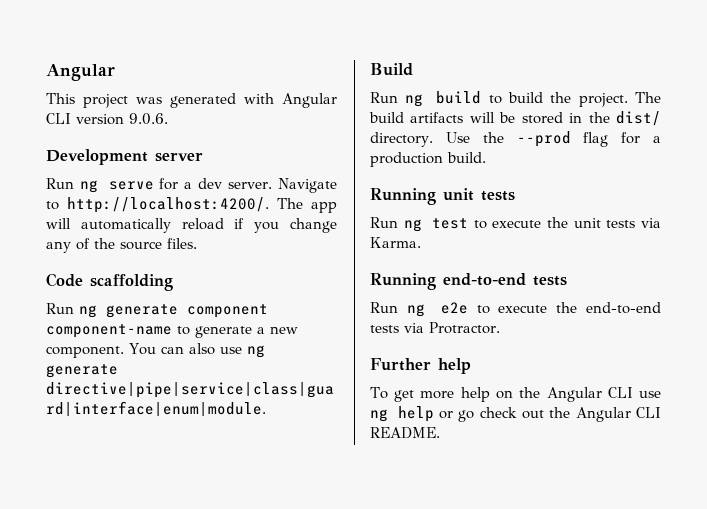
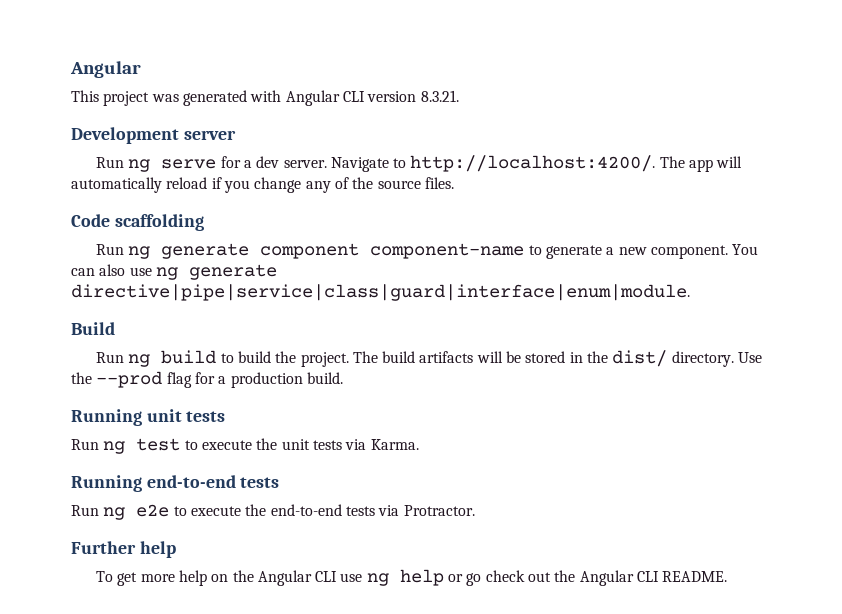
[129,113,168,125] 9.0.6. -> [420,90,459,102] 8.3.21.

